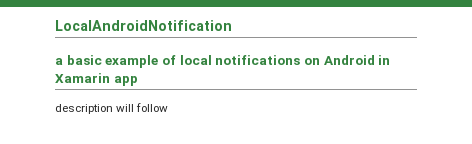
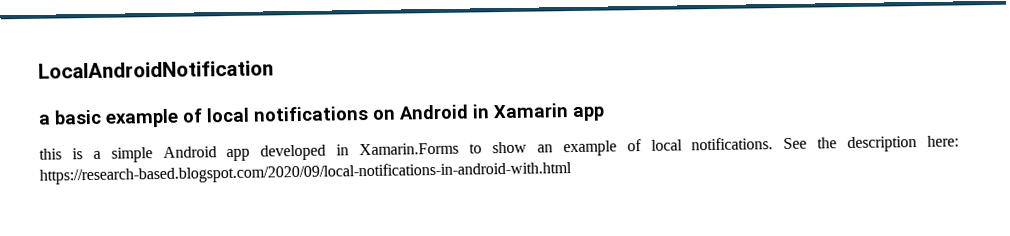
[55,103,169,114] description will follow -> [39,135,960,163] [39,161,572,185] this is a simple Android app developed in Xamarin.Forms to show an example of local notifications. See the description here: https://research-based.blogspot.com/2020/09/local-notifications-in-android-with.html

